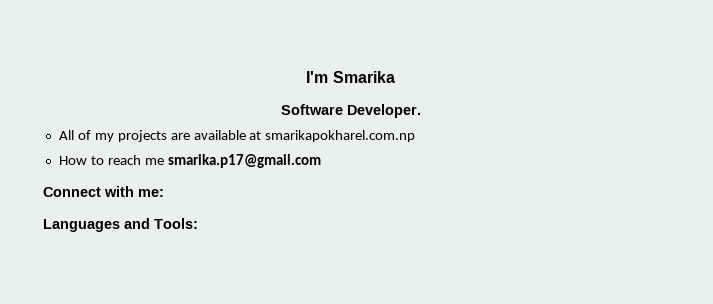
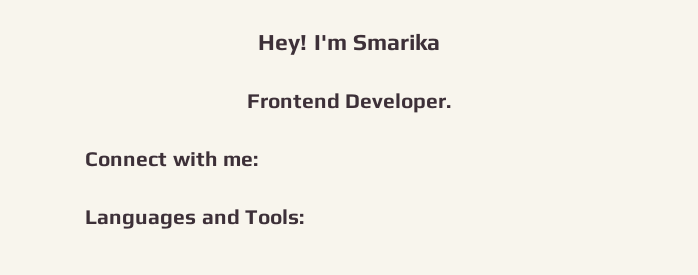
(306, 77) none -> [258,35,308,55] Hey!
[280,104,343,115] Software -> [246,93,340,109] Frontend
[58,130,416,142] [58,154,321,168] // All of my projects are available at smarikapokharel.com.np // How to reach me smarika.p17@gmail.com -> (452, 103) none

